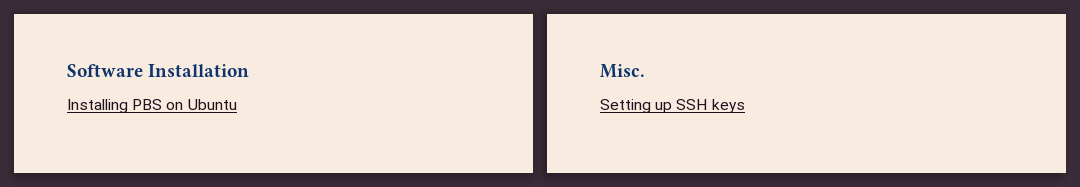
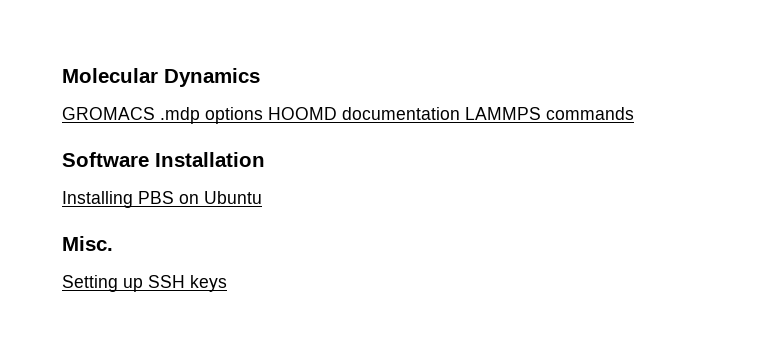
(67, 70) none -> [62,68,260,87] [62,107,634,124] Molecular Dynamics // GROMACS .mdp options HOOMD documentation LAMMPS commands //

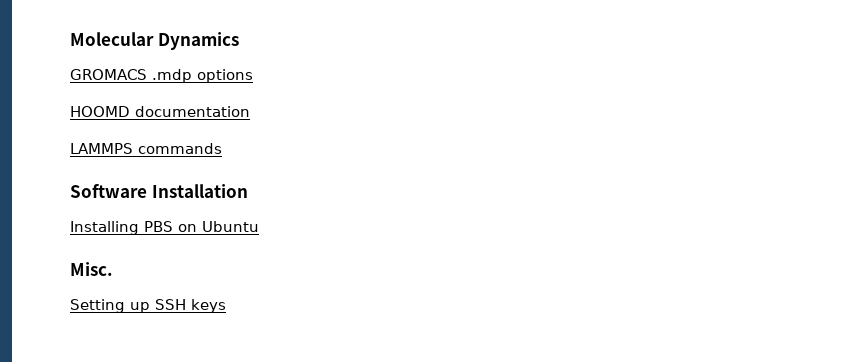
(263, 115) none -> (253, 76) //
(460, 113) none -> (250, 111) //

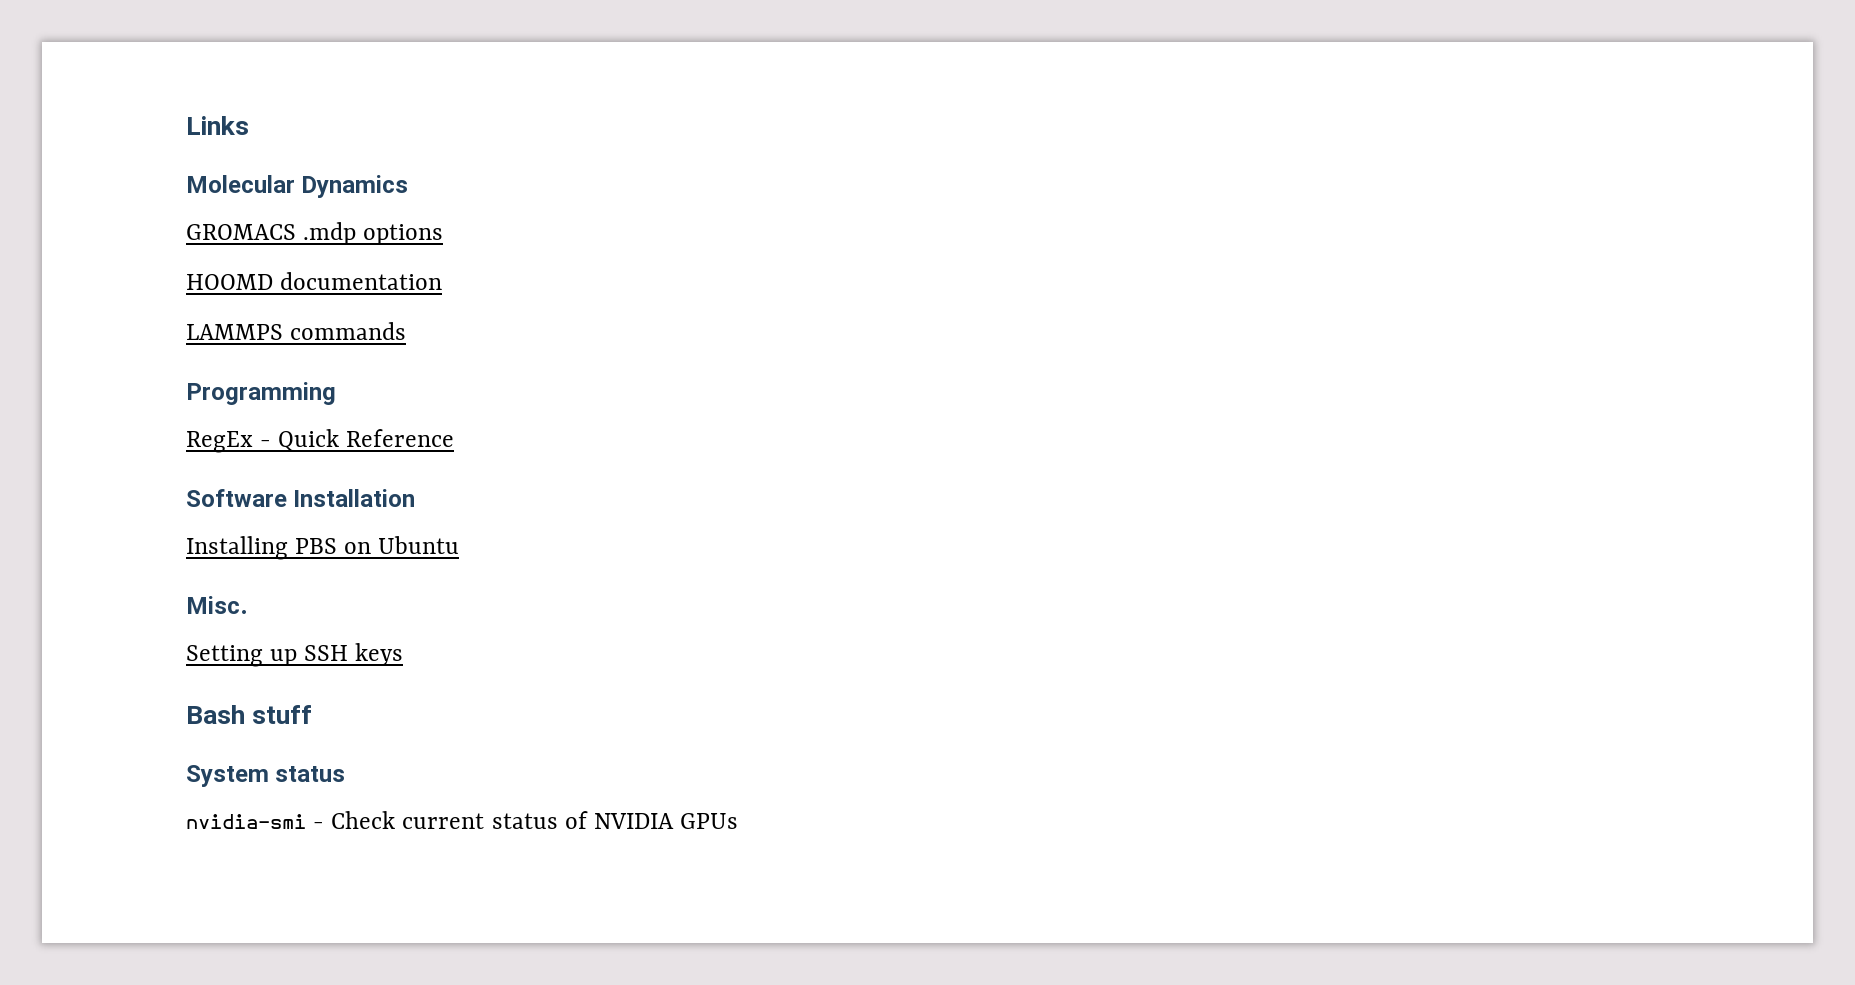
(70, 39) none -> [186,116,249,135] Links //
(222, 148) none -> [186,382,336,405] [186,429,455,453] // Programming // RegEx - Quick Reference
(226, 306) none -> [186,705,313,724] [186,765,346,787] [186,811,739,829] // Bash stuff // System status // nvidia-smi - Check current status of NVIDIA GPUs

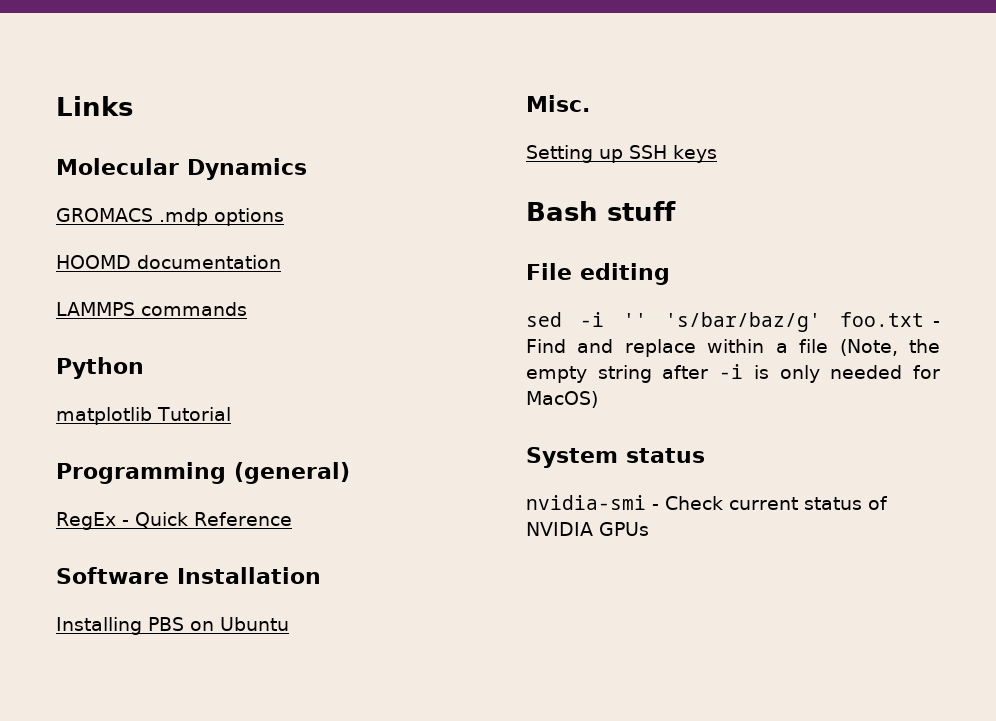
(407, 331) none -> [56,357,144,379] [56,407,231,425] // Python // matplotlib Tutorial
(336, 393) none -> [234,462,350,484] (general)
(313, 714) none -> [526,263,670,285] [526,312,940,332] [526,339,940,357] [526,364,940,383] [526,391,598,408] // File editing // sed -i '' 's/bar/baz/g' foo.txt - Find and replace within a file (Note, the empty string after -i is only needed for MacOS)

